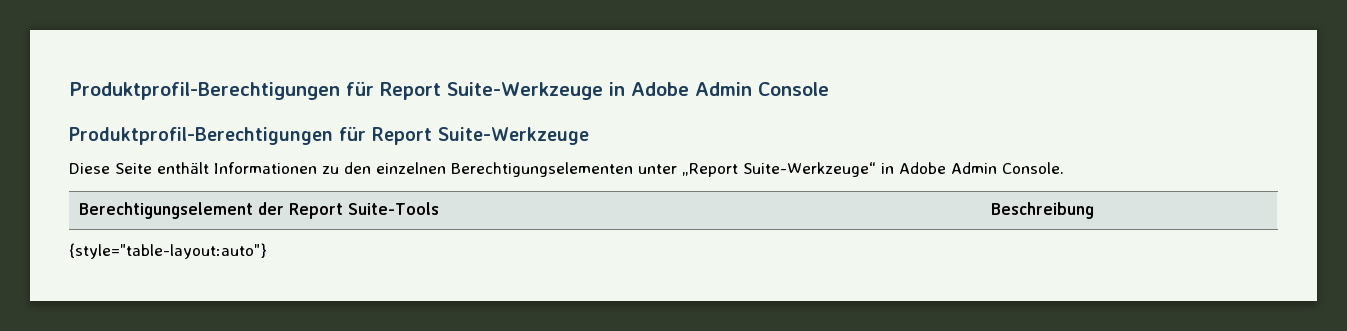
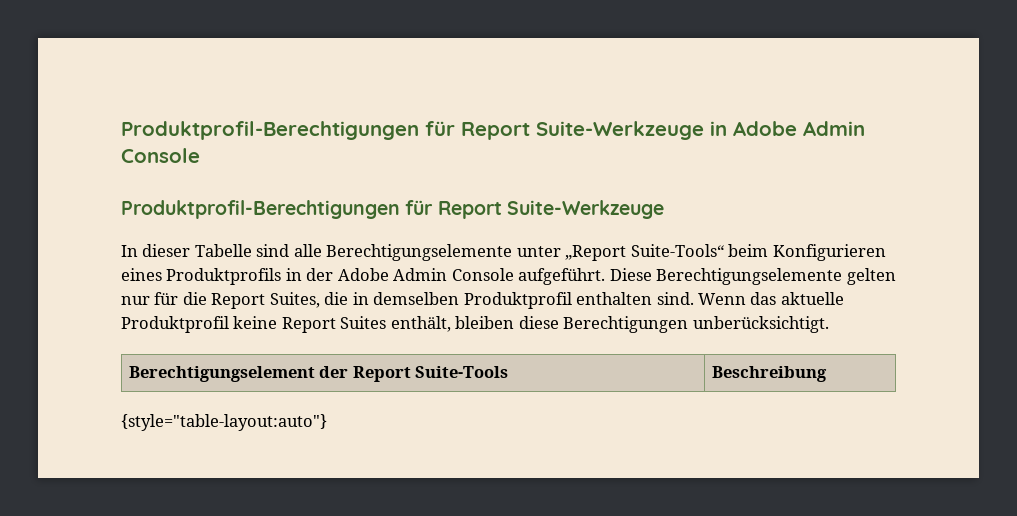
[69,162,1064,177] Diese Seite enthält Informationen zu den einzelnen Berechtigungselementen unter „Report Suite-Werkzeuge“ in Adobe Admin Console. -> [121,244,886,261] [121,268,896,285] [121,292,844,309] [121,316,829,333] In dieser Tabelle sind alle Berechtigungselemente unter „Report Suite-Tools“ beim Konfigurieren eines Produktprofils in der Adobe Admin Console aufgeführt. Diese Berechtigungselemente gelten nur für die Report Suites, die in demselben Produktprofil enthalten sind. Wenn das aktuelle Produktprofil keine Report Suites enthält, bleiben diese Berechtigungen unberücksichtigt.

